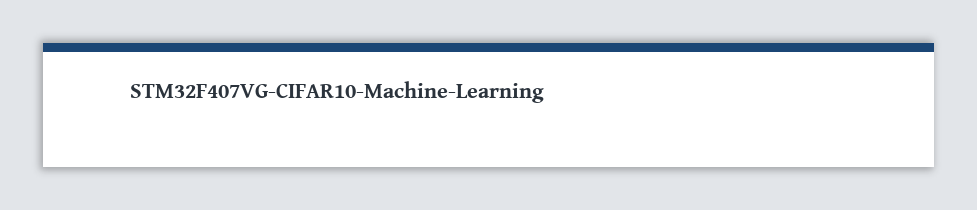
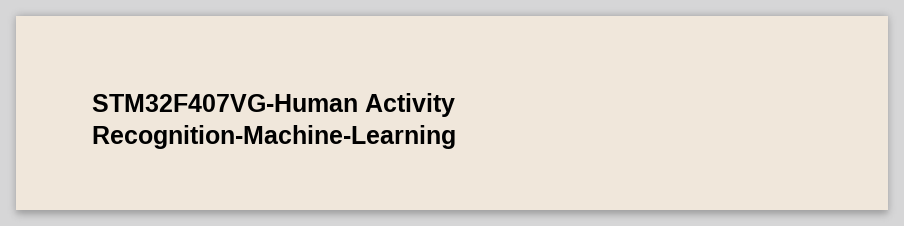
[130,81,544,103] STM32F407VG-CIFAR10-Machine-Learning -> [92,93,455,117] [92,125,456,149] STM32F407VG-Human Activity Recognition-Machine-Learning

